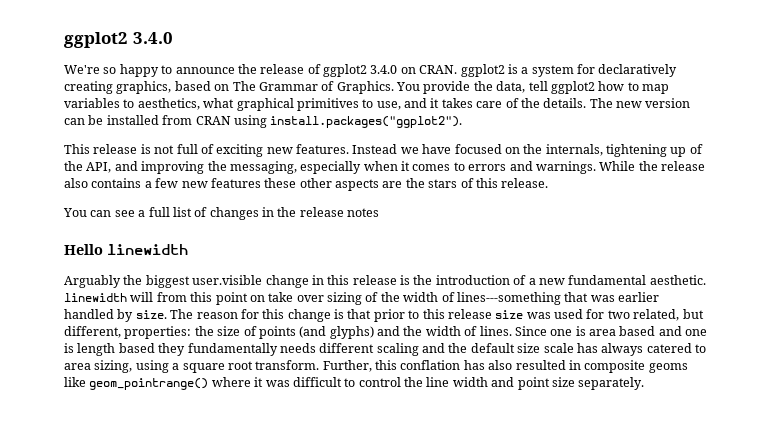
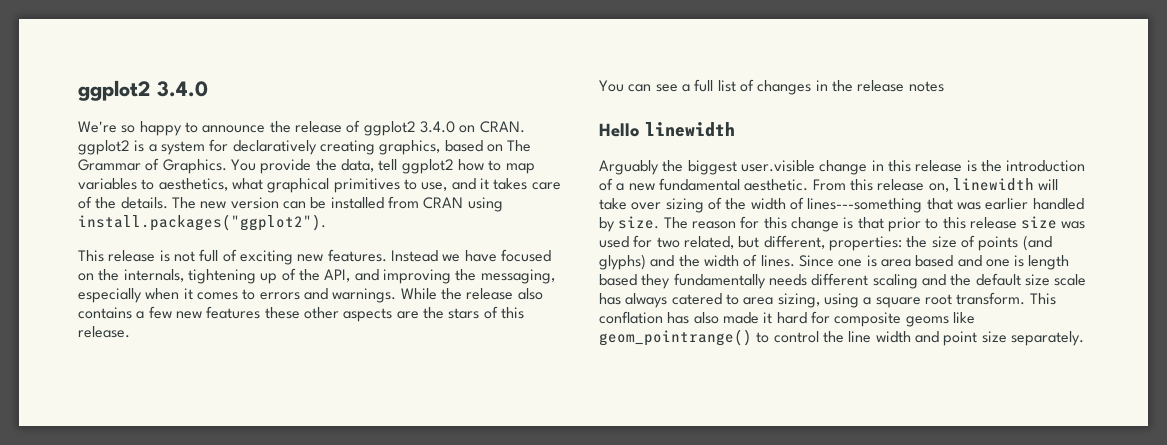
[64,292,265,305] linewidth will from this point on -> [812,178,1059,192] From this release on, linewidth will
[322,360,397,372] Further, this -> [1029,293,1056,305] This
[515,360,688,373] [64,377,342,390] resulted in composite geoms like geom_pointrange() where it was difficult -> [722,311,975,327] [599,329,752,346] made it hard for composite geoms like geom_pointrange()

